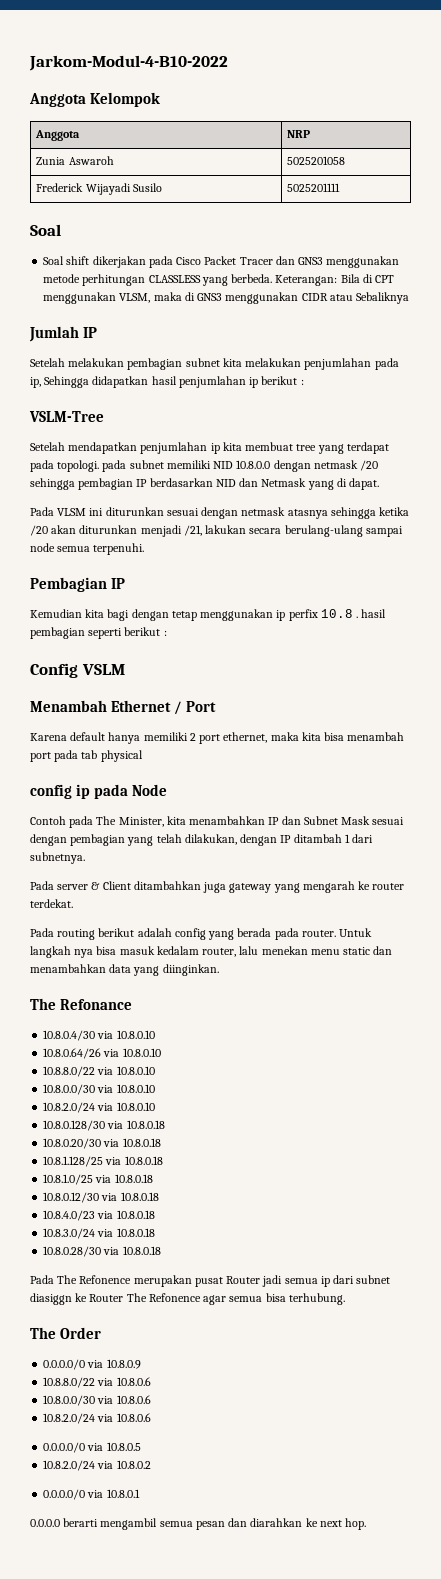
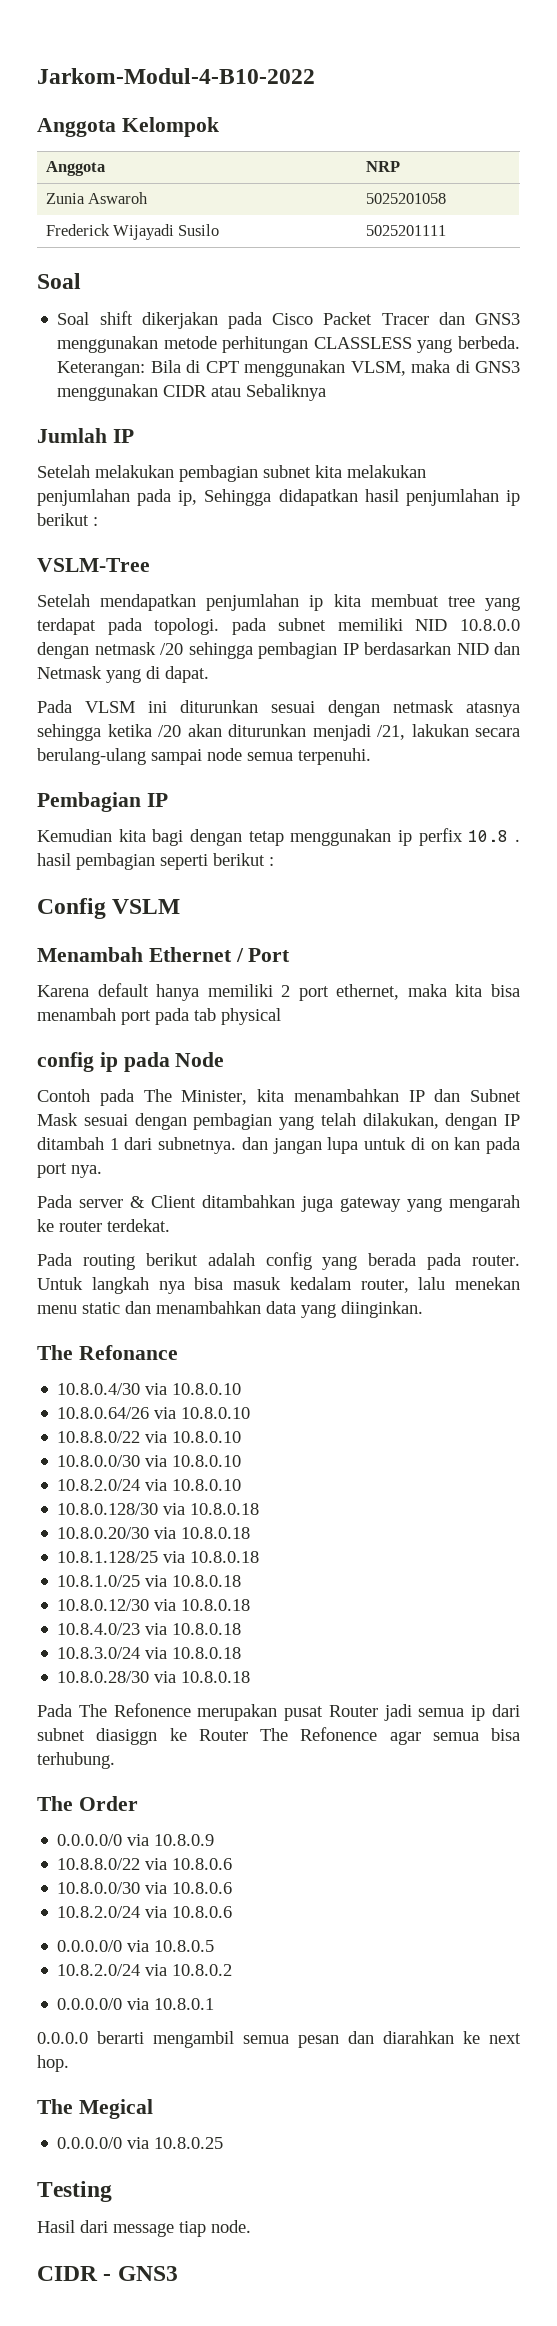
(85, 858) none -> [241,1137,521,1154] [37,1163,102,1178] dan jangan lupa untuk di on kan pada port nya.
(367, 1524) none -> [37,2099,153,2119] [57,2137,224,2149] [37,2181,112,2202] [37,2220,251,2237] [37,2266,178,2281] // The Megical // 0.0.0.0/0 via 10.8.0.25 // Testing // Hasil dari message tiap node. // CIDR - GNS3

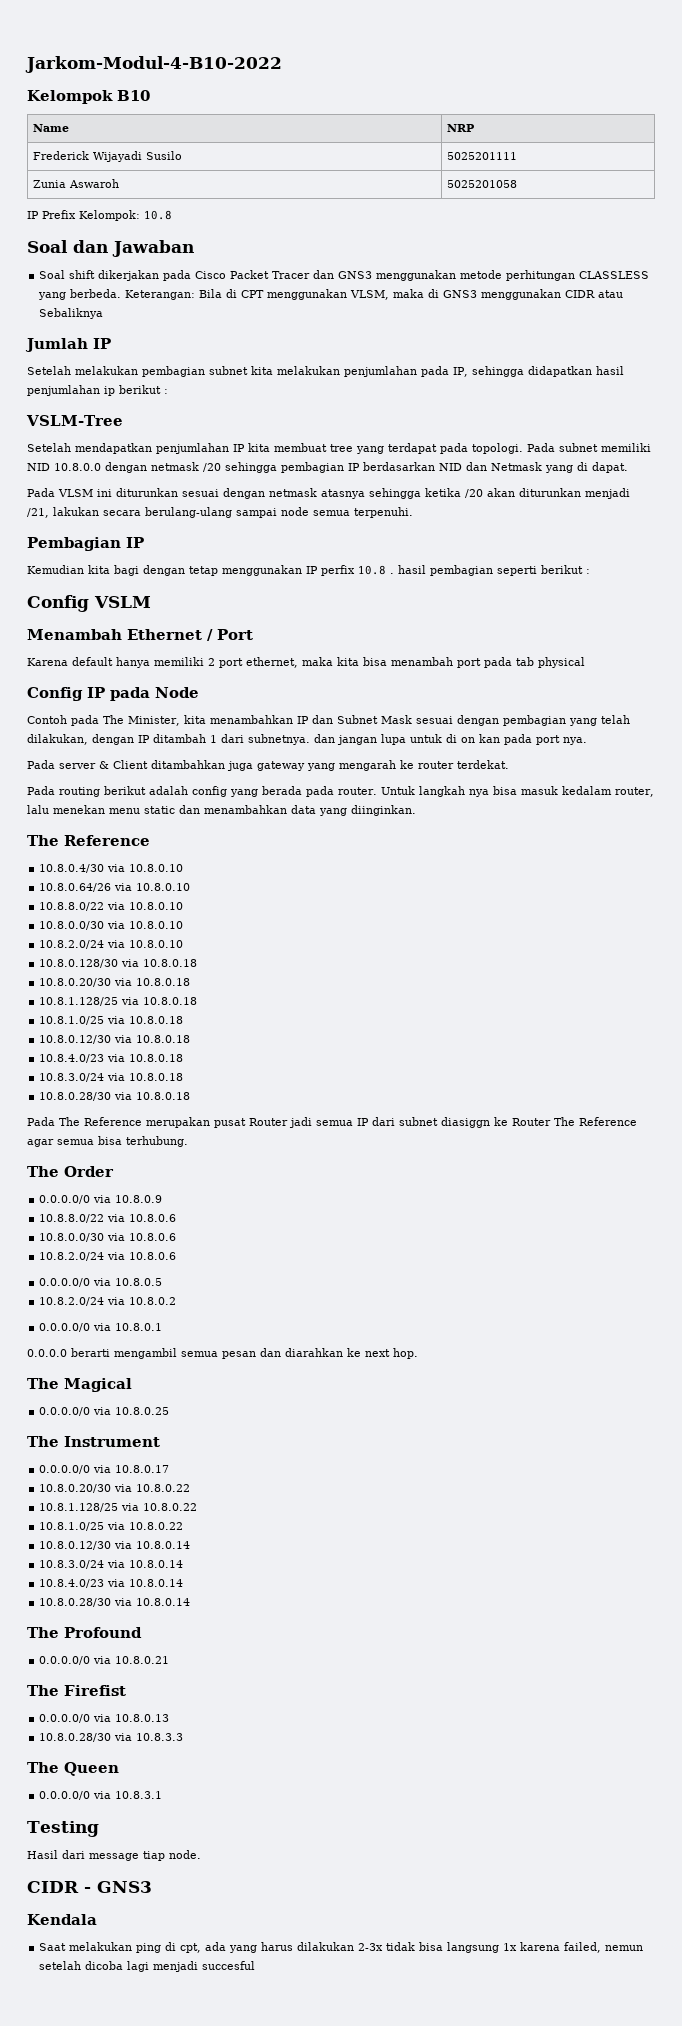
[37,118,116,137] Anggota -> (282, 64) none
[45,161,105,176] // Anggota -> [117,90,150,101] [32,124,69,132] B10 // Name
[45,192,149,204] [365,193,446,204] // Zunia Aswaroh | 5025201058 -> (474, 128) none
[37,273,81,289] // Soal -> [32,179,119,188] [446,180,517,188] [27,210,172,221] [27,240,194,257] // Zunia Aswaroh | 5025201058 // IP Prefix Kelompok: 10.8 // Soal dan Jawaban
[178,489,272,506] ip, Sehingga -> [453,366,524,377] IP, sehingga
[309,595,324,611] ip -> [233,444,245,452] IP
[231,618,266,635] pada -> [527,443,555,452] Pada
[398,830,412,846] ip -> [306,566,318,574] IP
[37,1052,118,1072] config ip -> [27,687,105,701] Config IP
[78,1345,178,1360] Refonance -> [64,835,150,846] Reference
[113,1703,191,1717] Refonence -> [84,1117,142,1126] Reference
[471,1705,486,1721] ip -> [357,1118,369,1126] IP
[300,1727,378,1741] Refonence -> [579,1117,637,1126] Reference
[78,2099,153,2119] Megical -> [64,1378,132,1392] Magical
(224, 2143) none -> [27,1436,160,1447] [39,1465,170,1474] [39,1484,191,1493] [39,1503,198,1512] [39,1522,184,1531] [39,1541,191,1550] [39,1560,184,1569] [39,1579,184,1588] [39,1598,191,1607] [27,1627,142,1638] [39,1656,170,1665] [27,1685,126,1696] [39,1714,170,1723] [39,1733,184,1742] [27,1762,119,1776] [39,1791,163,1800] // The Instrument // 0.0.0.0/0 via 10.8.0.17 // 10.8.0.20/30 via 10.8.0.22 // 10.8.1.128/25 via 10.8.0.22 // 10.8.1.0/25 via 10.8.0.22 // 10.8.0.12/30 via 10.8.0.14 // 10.8.3.0/24 via 10.8.0.14 // 10.8.4.0/23 via 10.8.0.14 // 10.8.0.28/30 via 10.8.0.14 // The Profound // 0.0.0.0/0 via 10.8.0.21 // The Firefist // 0.0.0.0/0 via 10.8.0.13 // 10.8.0.28/30 via 10.8.3.3 // The Queen // 0.0.0.0/0 via 10.8.3.1
(178, 2273) none -> [27,1914,97,1925] [39,1942,644,1953] [39,1961,256,1972] // Kendala // Saat melakukan ping di cpt, ada yang harus dilakukan 2-3x tidak bisa langsung 1x karena failed, nemun setelah dicoba lagi menjadi succesful

